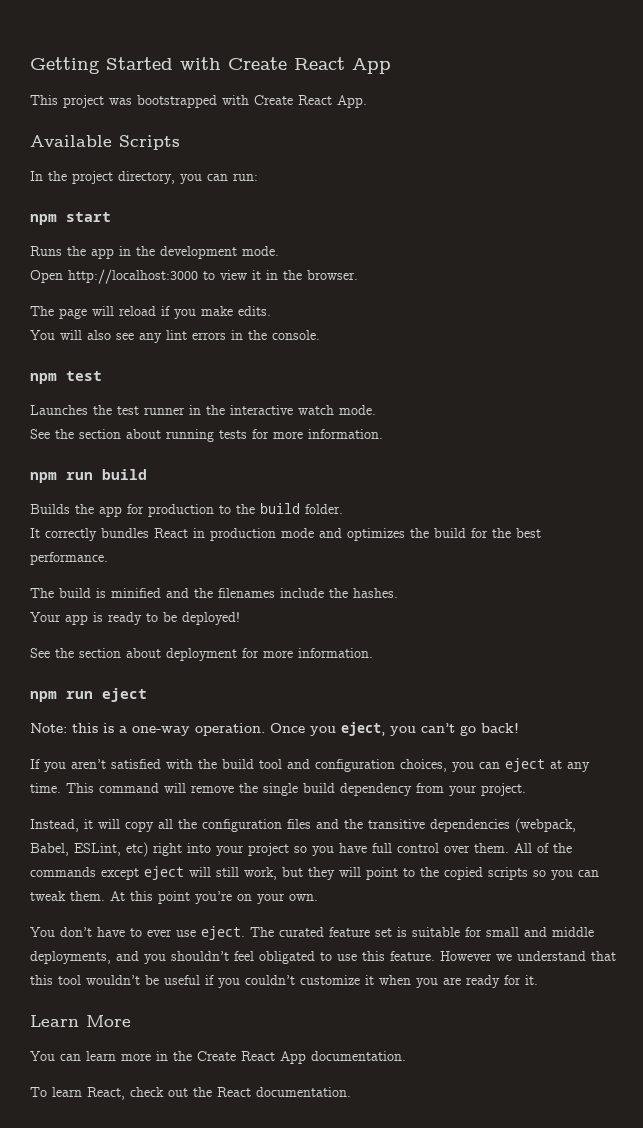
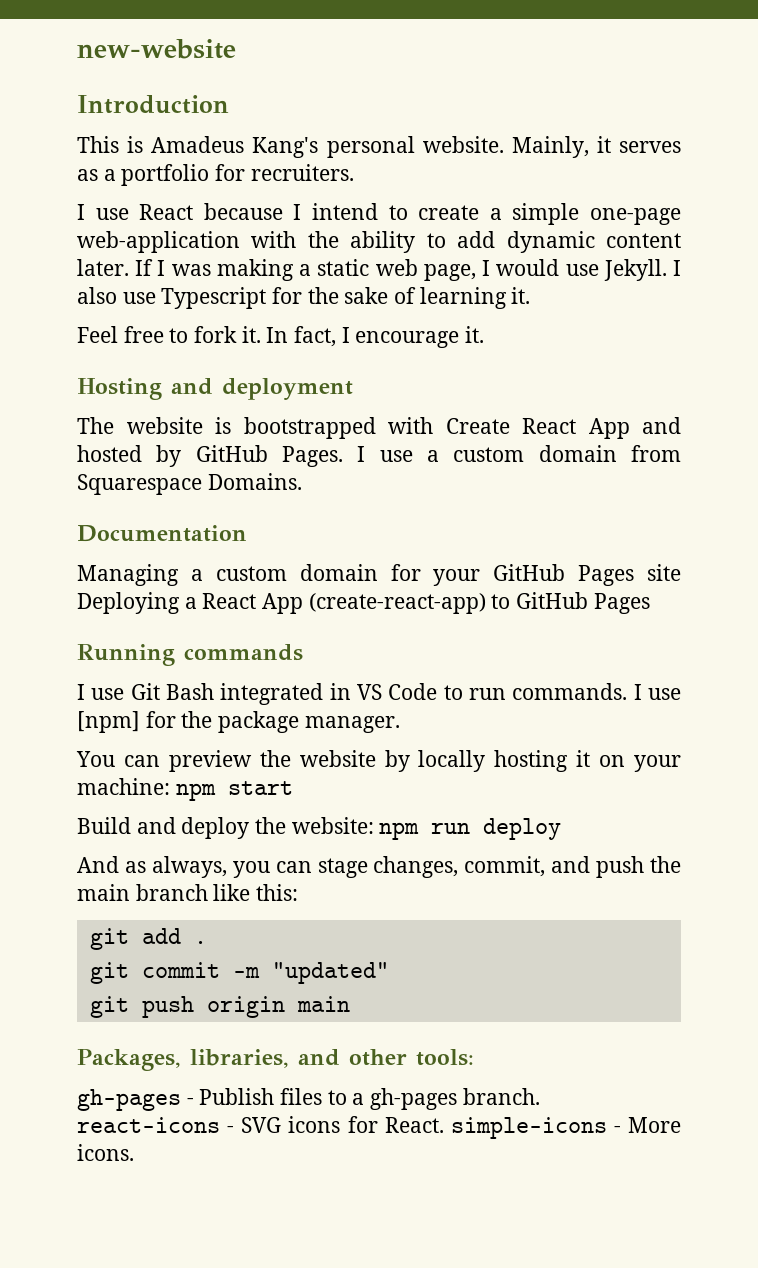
[30,57,391,74] [30,95,367,108] [30,135,180,150] [30,171,258,184] [30,212,111,225] [30,246,279,259] [30,269,358,284] [30,306,271,319] [30,330,320,343] [30,371,102,384] [30,405,376,415] [30,429,383,442] [30,469,147,483] [30,503,343,517] [30,528,541,541] [30,552,108,565] [30,588,398,598] [30,612,240,625] [30,648,373,661] [30,688,147,702] [30,722,519,736] [30,758,590,772] [30,783,526,796] [30,818,576,833] [30,842,572,857] [30,866,599,880] [30,891,318,904] [30,926,594,940] [30,951,616,964] [30,975,538,988] [30,1015,131,1027] [30,1051,406,1064] [30,1087,351,1100] Getting Started with Create React App // This project was bootstrapped with Create React App. // Available Scripts // In the project directory, you can run: // npm start // Runs the app in the development mode. // Open http://localhost:3000 to view it in the browser. // The page will reload if you make edits. // You will also see any lint errors in the console. // npm test // Launches the test runner in the interactive watch mode. // See the section about running tests for more information. // npm run build // Builds the app for production to the build folder. // It correctly bundles React in production mode and optimizes the build for the best performance. // The build is minified and the filenames include the hashes. // Your app is ready to be deployed! // See the section about deployment for more information. // npm run eject // Note: this is a one-way operation. Once you eject, you can’t go back! // If you aren’t satisfied with the build tool and configuration choices, you can eject at any time. This command will remove the single build dependency from your project. // Instead, it will copy all the configuration files and the transitive dependencies (webpack, Babel, ESLint, etc) right into your project so you have full control over them. All of the commands except eject will still work, but they will point to the copied scripts so you can tweak them. At this point you’re on your own. // You don’t have to ever use eject. The curated feature set is suitable for small and middle deployments, and you shouldn’t feel obligated to use this feature. However we understand that this tool wouldn’t be useful if you couldn’t customize it when you are ready for it. // Learn More // You can learn more in the Create React App documentation. // To learn React, check out the React documentation. -> [77,39,236,59] [77,95,229,114] [77,136,681,158] [77,164,354,186] [77,203,682,225] [77,231,682,253] [77,259,681,281] [77,287,531,309] [77,326,485,348] [77,378,353,400] [77,417,681,439] [77,445,681,467] [77,473,302,495] [77,525,247,542] [77,564,681,586] [77,592,650,614] [77,644,303,666] [77,683,681,705] [77,711,400,733] [76,750,681,772] [77,778,293,801] [77,817,562,840] [77,856,681,878] [77,884,299,901] [89,928,207,950] [89,962,389,984] [89,996,350,1018] [77,1049,474,1071] [77,1088,540,1111] [77,1116,681,1139] [77,1144,134,1161] new-website // Introduction // This is Amadeus Kang's personal website. Mainly, it serves as a portfolio for recruiters. // I use React because I intend to create a simple one-page web-application with the ability to add dynamic content later. If I was making a static web page, I would use Jekyll. I also use Typescript for the sake of learning it. // Feel free to fork it. In fact, I encourage it. // Hosting and deployment // The website is bootstrapped with Create React App and hosted by GitHub Pages. I use a custom domain from Squarespace Domains. // Documentation // Managing a custom domain for your GitHub Pages site Deploying a React App (create-react-app) to GitHub Pages // Running commands // I use Git Bash integrated in VS Code to run commands. I use [npm] for the package manager. // You can preview the website by locally hosting it on your machine: npm start // Build and deploy the website: npm run deploy // And as always, you can stage changes, commit, and push the main branch like this: // git add . // git commit -m "updated" // git push origin main // Packages, libraries, and other tools: // gh-pages - Publish files to a gh-pages branch. react-icons - SVG icons for React. simple-icons - More icons.

